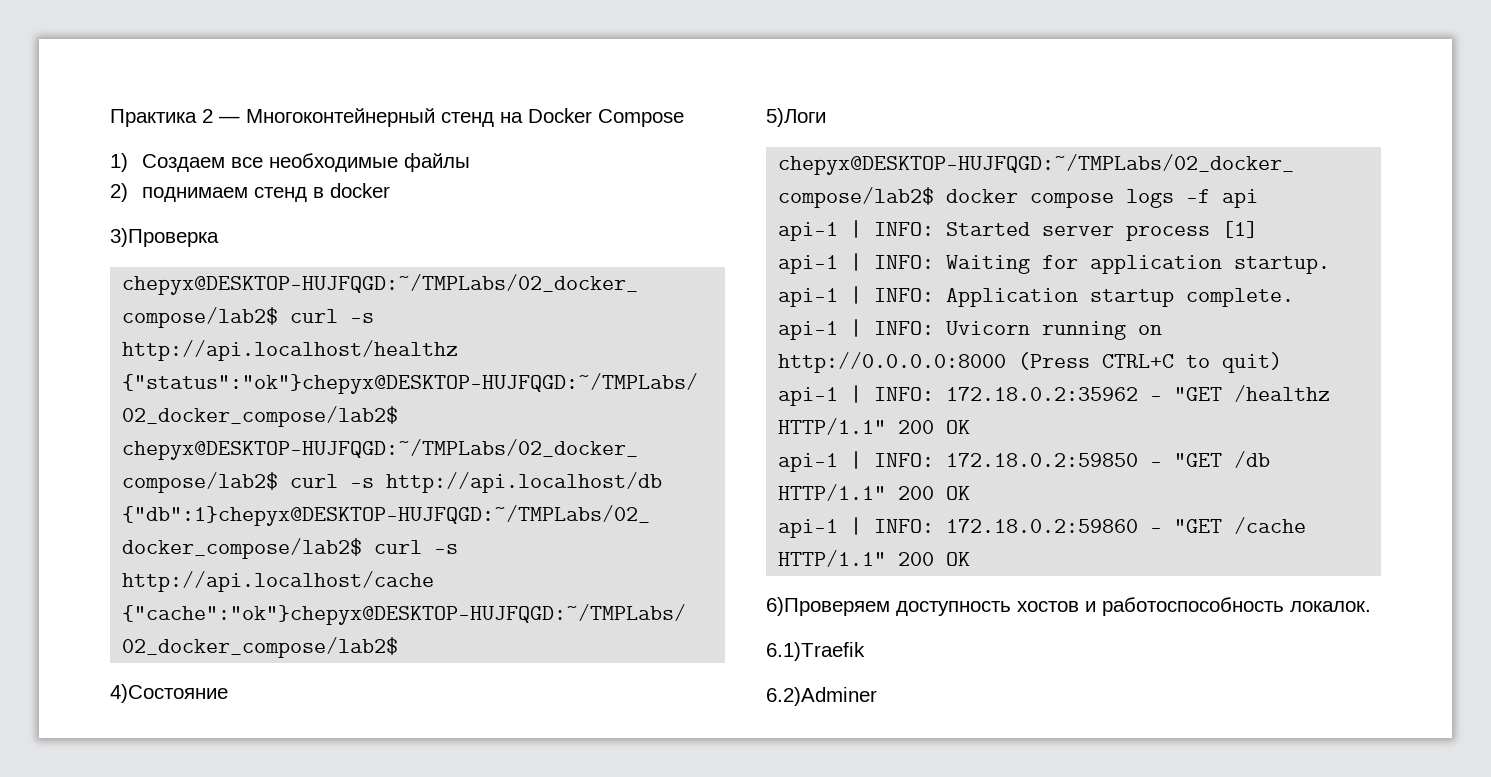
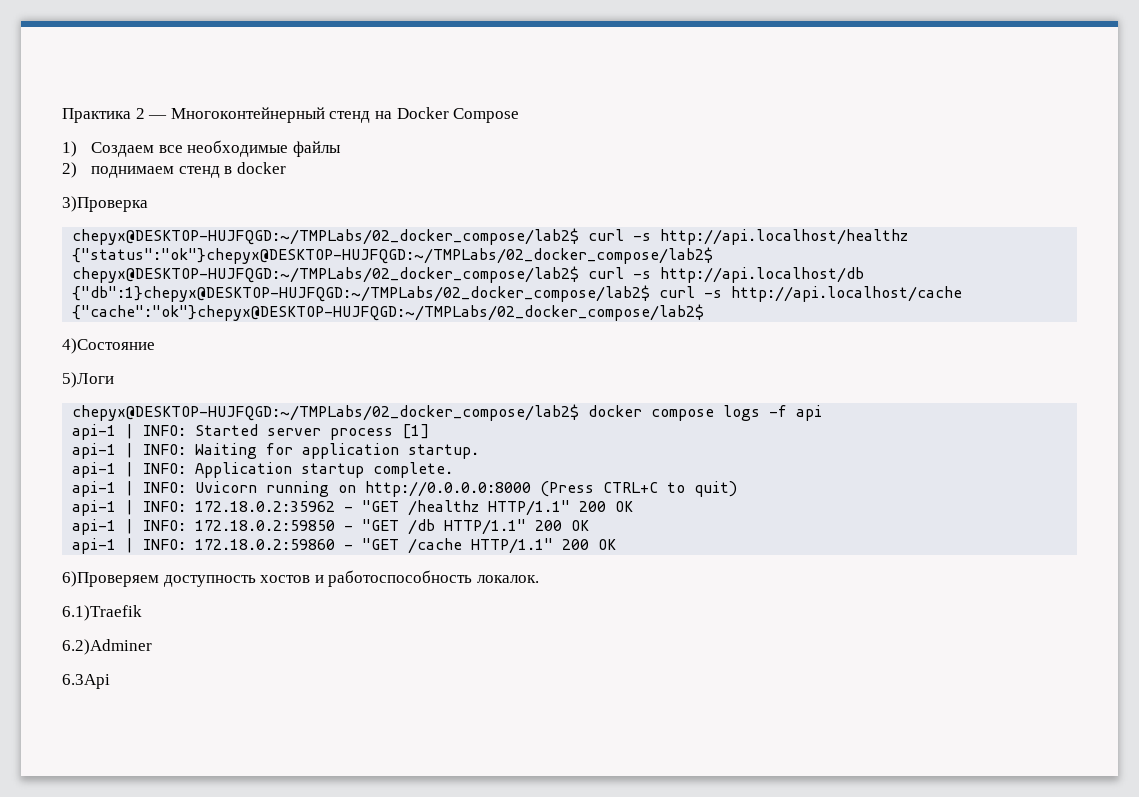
(877, 696) none -> [62,674,110,689] // 6.3Api

